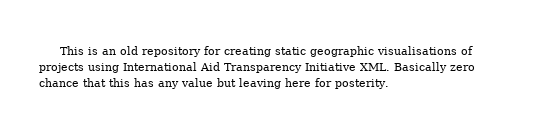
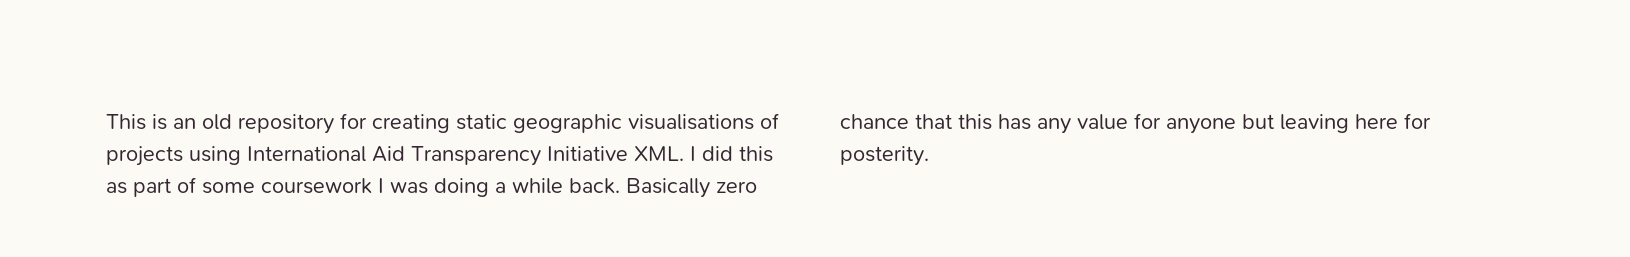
(390, 67) none -> [690,146,773,162] [106,177,620,197] I did this as part of some coursework I was doing a while back.
(213, 82) none -> [1134,113,1236,134] for anyone

